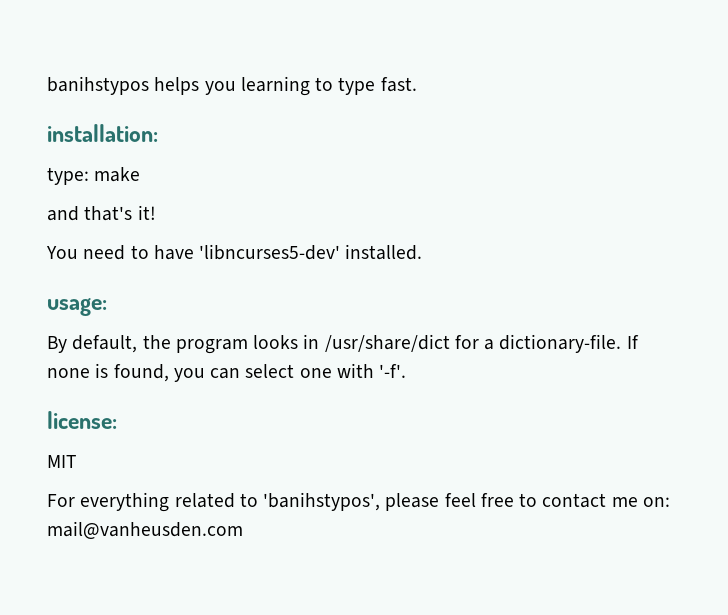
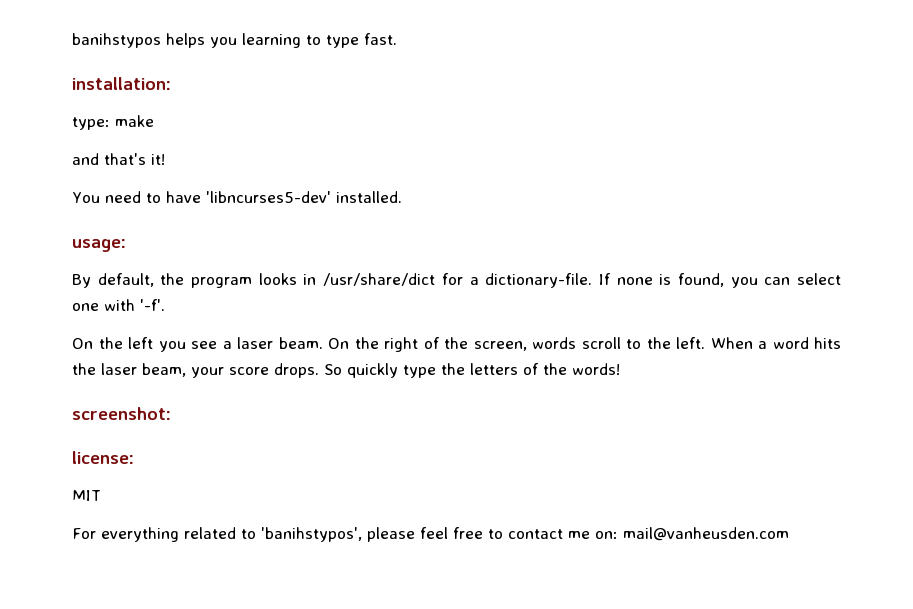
(407, 371) none -> [72,337,841,352] [72,363,620,378] [72,407,171,420] // On the left you see a laser beam. On the right of the screen, words scroll to the left. When a word hits the laser beam, your score drops. So quickly type the letters of the words! // screenshot:

